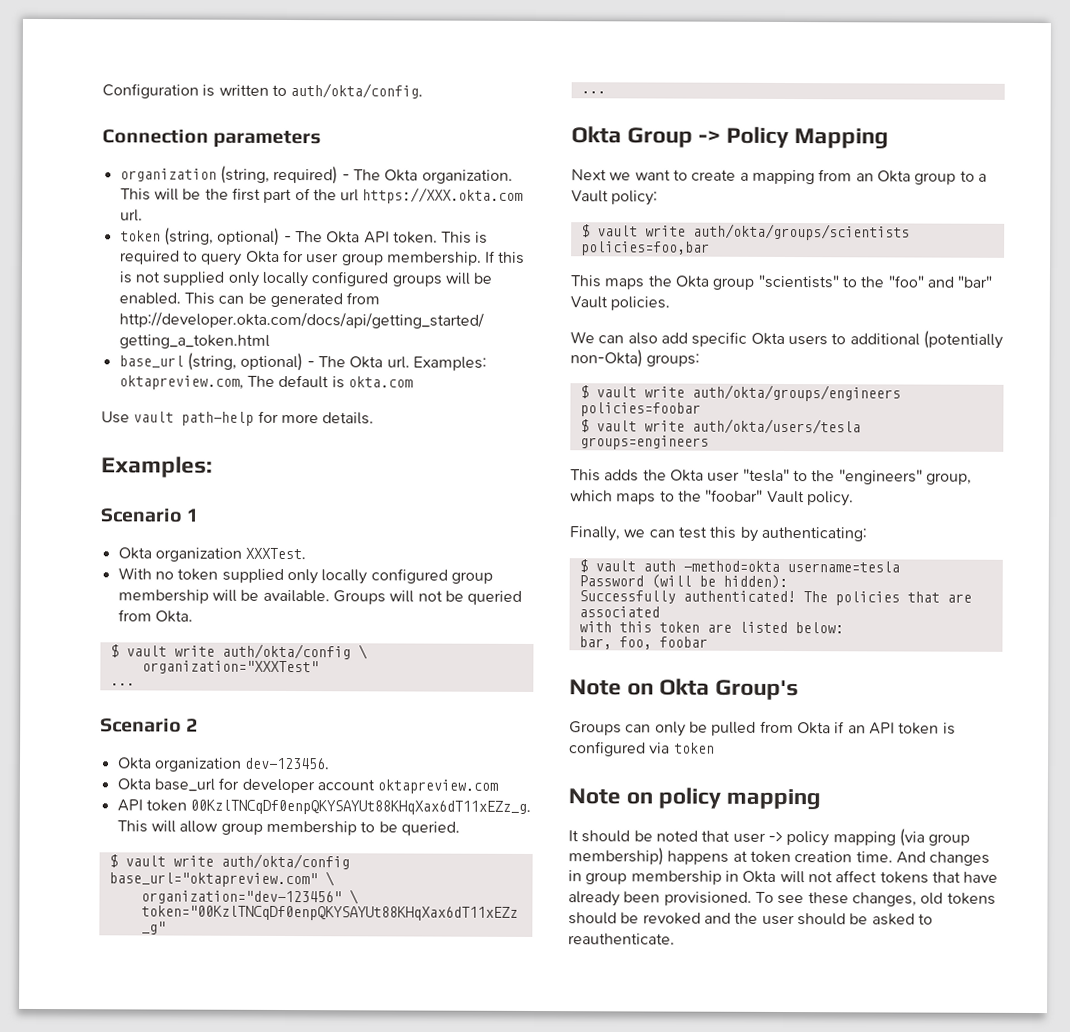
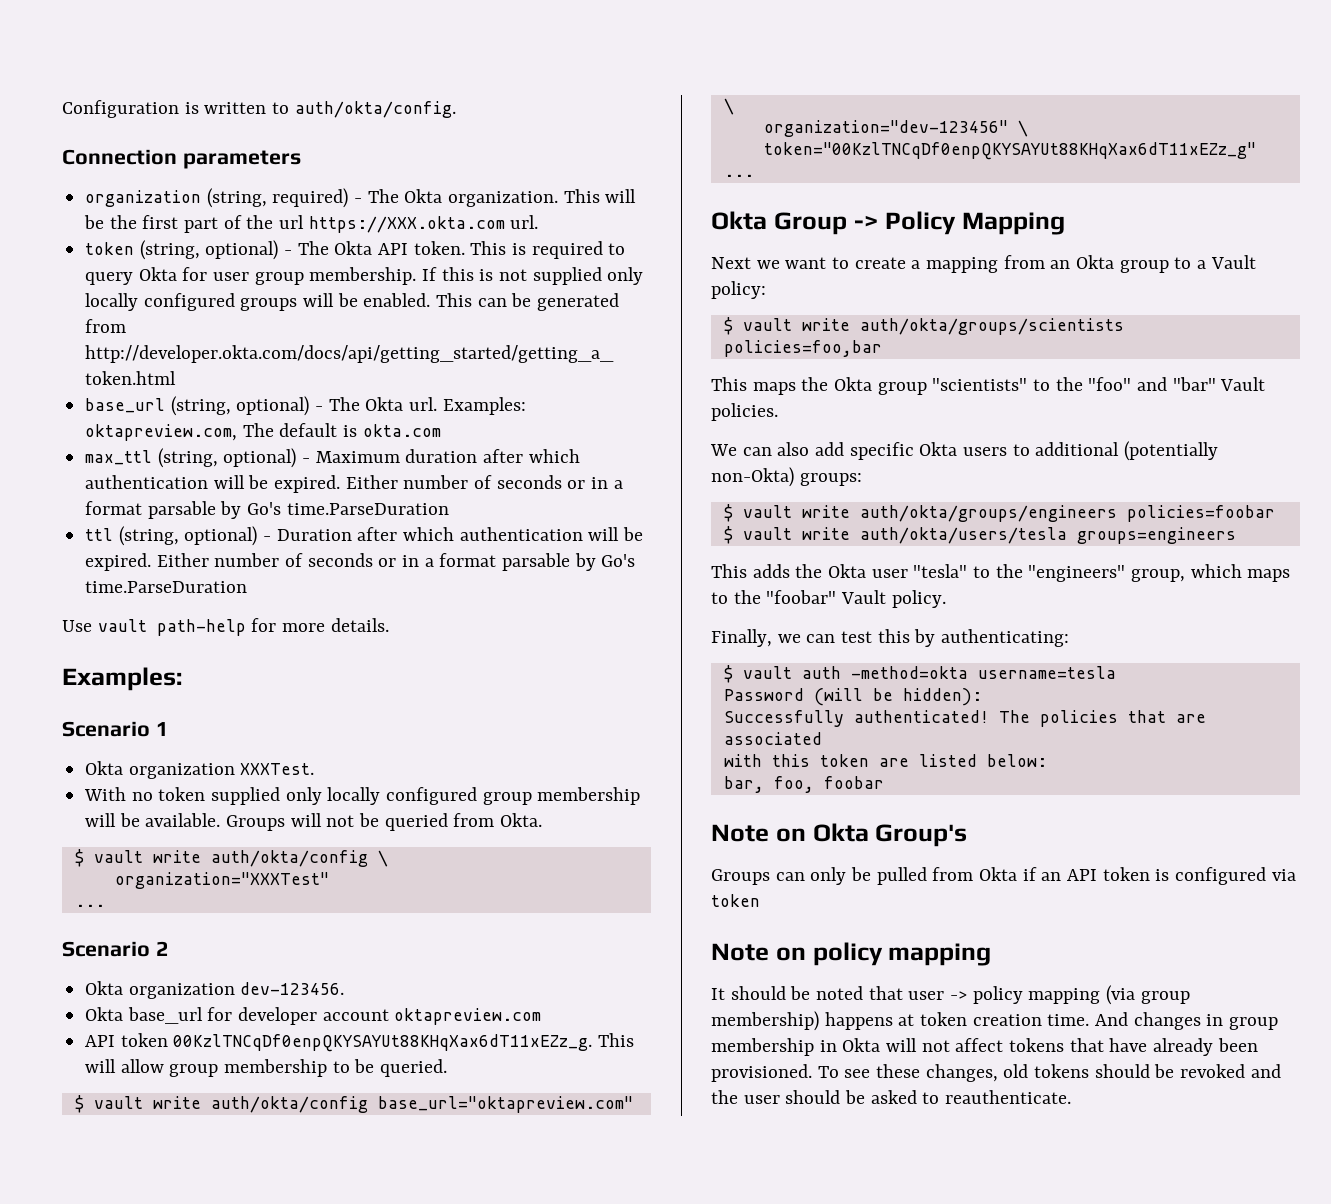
(413, 382) none -> [85,448,580,468] [85,475,623,493] [85,501,449,519] [85,526,644,546] [85,553,636,571] [85,581,248,593] // max_ttl (string, optional) - Maximum duration after which authentication will be expired. Either number of seconds or in a format parsable by Go's time.ParseDuration // ttl (string, optional) - Duration after which authentication will be expired. Either number of seconds or in a format parsable by Go's time.ParseDuration

